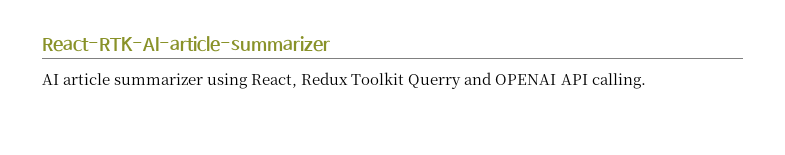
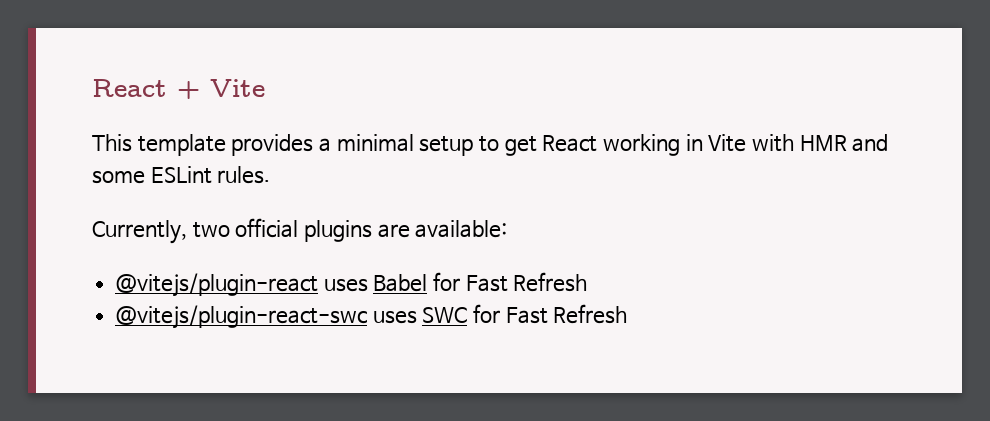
[42,36,330,52] [42,72,646,89] React-RTK-AI-article-summarizer // AI article summarizer using React, Redux Toolkit Querry and OPENAI API calling. -> [92,79,265,99] [92,134,889,156] [92,166,271,184] [92,218,508,244] [115,272,588,297] [115,304,628,329] React + Vite // This template provides a minimal setup to get React working in Vite with HMR and some ESLint rules. // Currently, two official plugins are available: // @vitejs/plugin-react uses Babel for Fast Refresh // @vitejs/plugin-react-swc uses SWC for Fast Refresh

